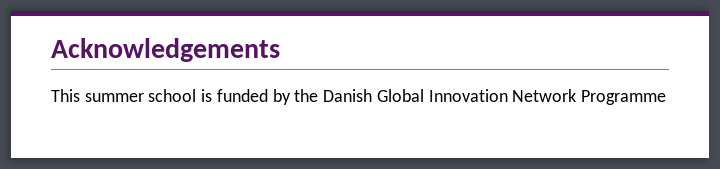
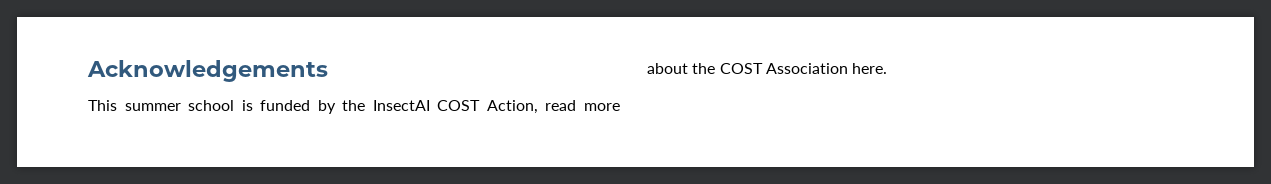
[323,89,666,105] Danish Global Innovation Network Programme -> [372,100,621,114] [647,63,888,74] InsectAI COST Action, read more about the COST Association here.

